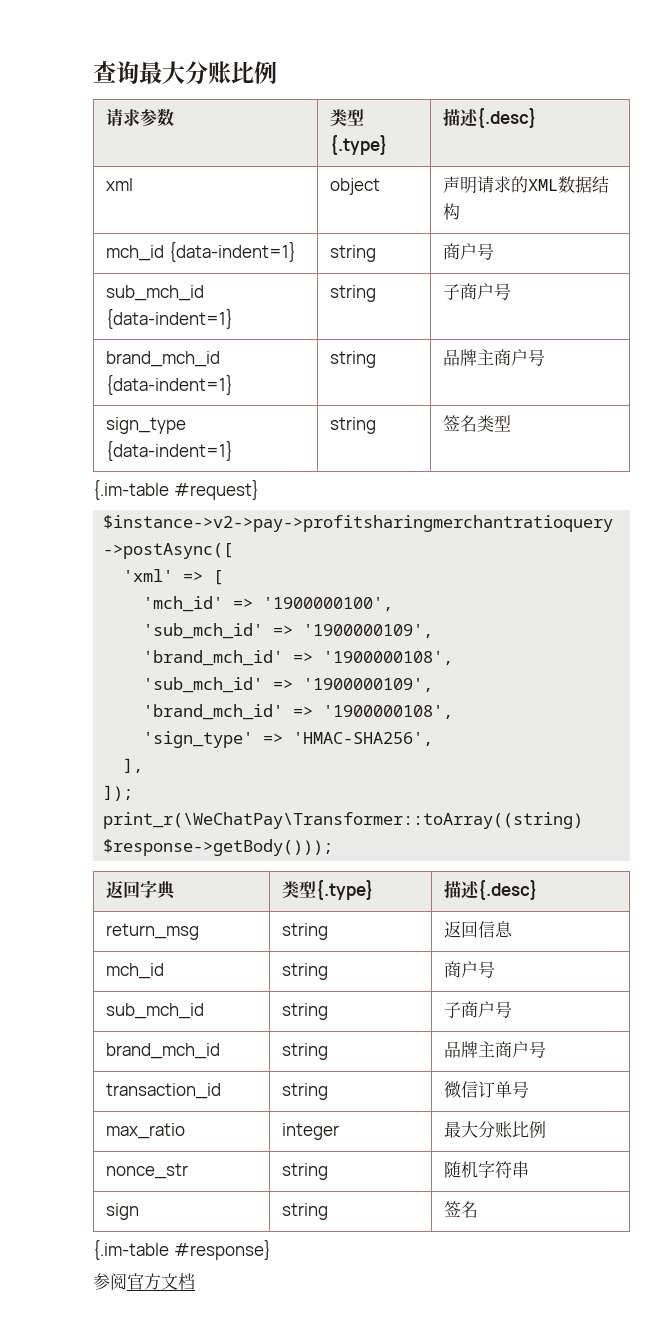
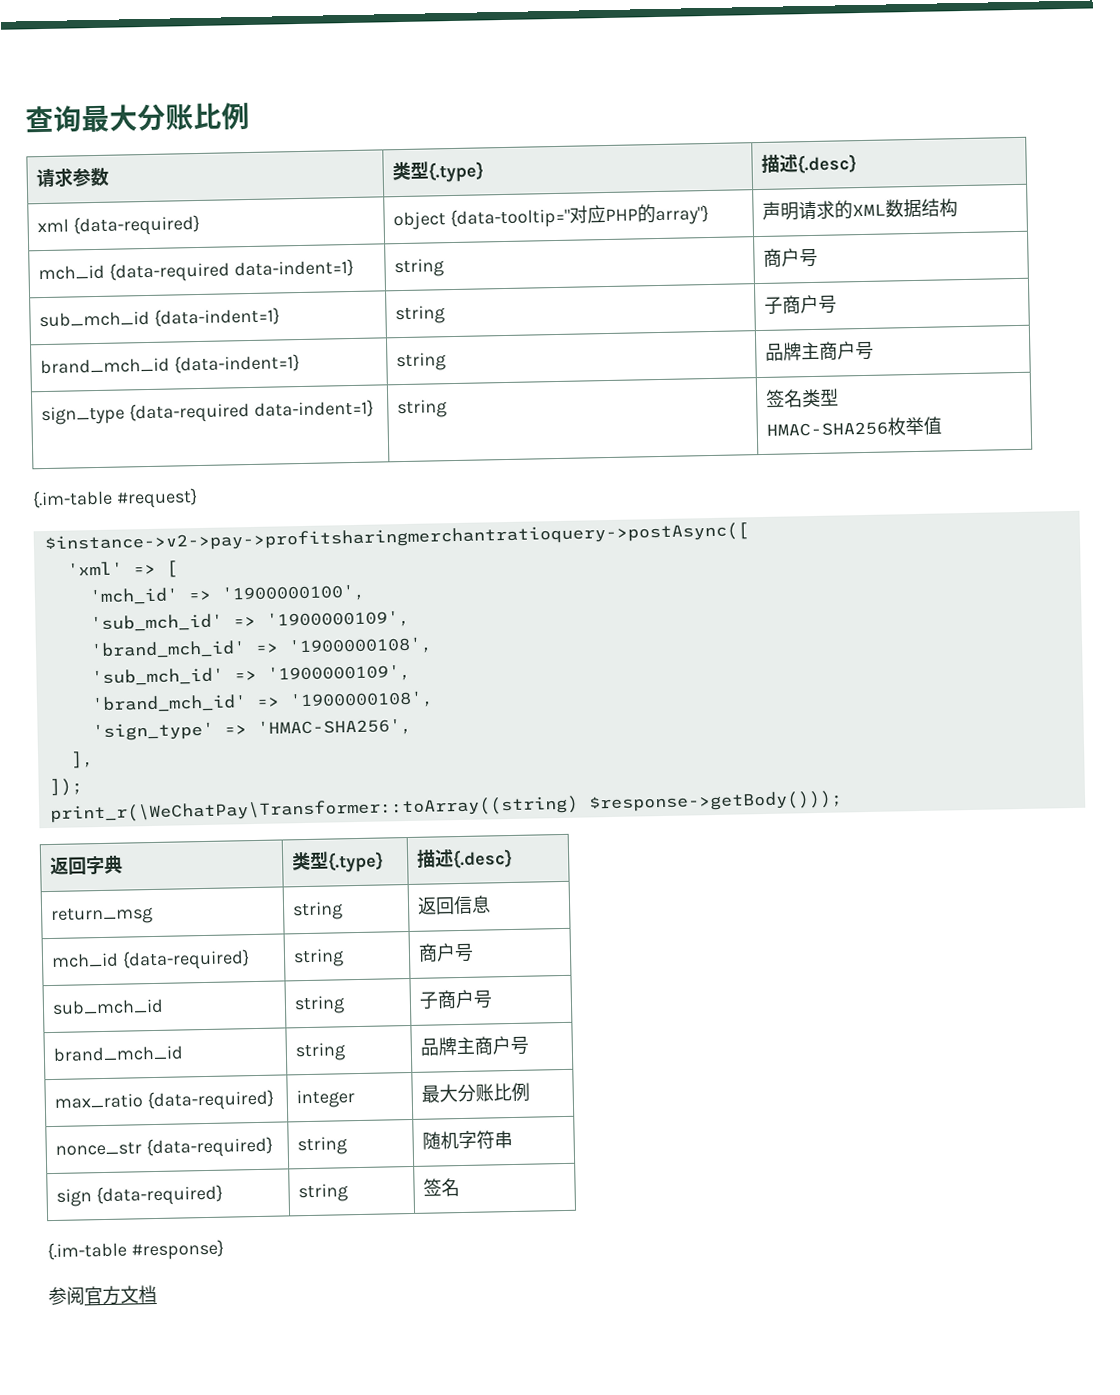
(134, 184) none -> [73,214,201,237] {data-required}
(381, 186) none -> [450,204,710,230] {data-tooltip="对应PHP的array"}
[169,241,297,262] {data-indent=1} -> [109,258,355,283] {data-required data-indent=1}
[106,440,234,461] {data-indent=1} -> [129,399,375,424] {data-required data-indent=1}
(512, 423) none -> [766,416,943,437] // HMAC-SHA256枚举值
(165, 971) none -> [122,949,251,971] {data-required}
[106,1083,222,1099] [282,1083,329,1100] [444,1081,530,1098] // transaction_id | string | 微信订单号 -> (530, 1046) none
(186, 1131) none -> [147,1089,275,1112] {data-required}
(189, 1171) none -> [146,1136,274,1159] {data-required}
(140, 1211) none -> [96,1184,224,1207] {data-required}

